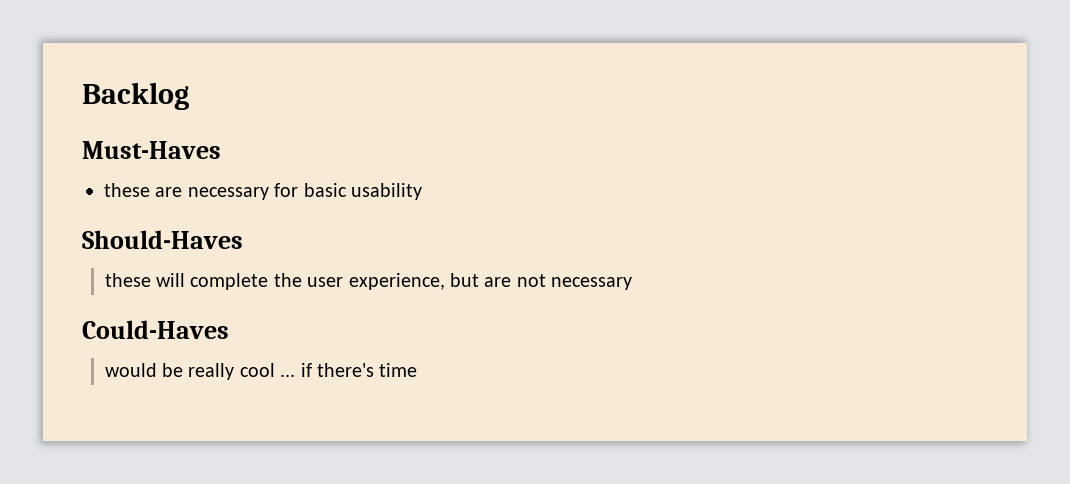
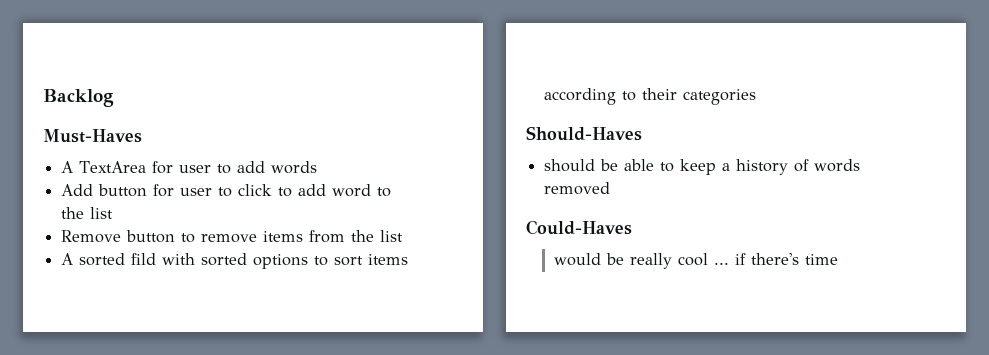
[104,183,422,200] [82,230,243,249] [104,273,633,290] these are necessary for basic usability // Should-Haves // these will complete the user experience, but are not necessary -> [61,161,318,174] [61,184,392,197] [61,207,114,219] [61,230,404,243] [61,253,409,269] [544,88,757,105] [526,126,642,141] [544,159,861,175] [544,182,611,195] A TextArea for user to add words // Add button for user to click to add word to the list // Remove button to remove items from the list // A sorted fild with sorted options to sort items according to their categories // Should-Haves // should be able to keep a history of words removed

